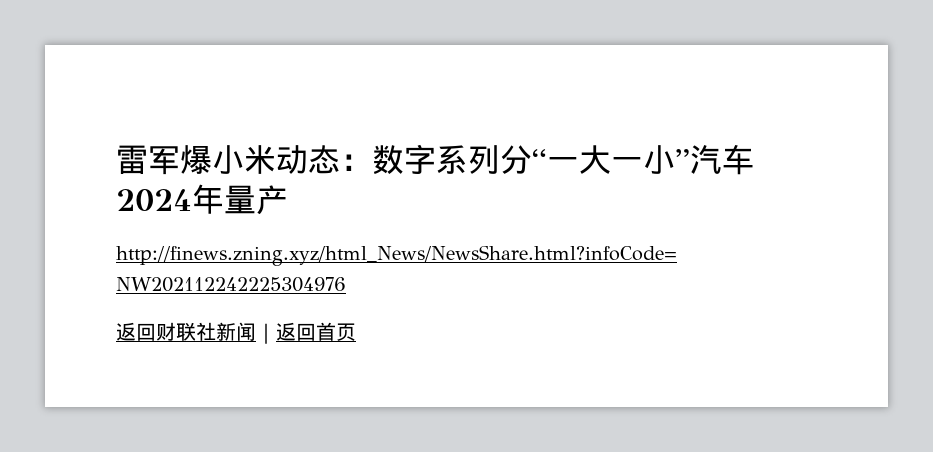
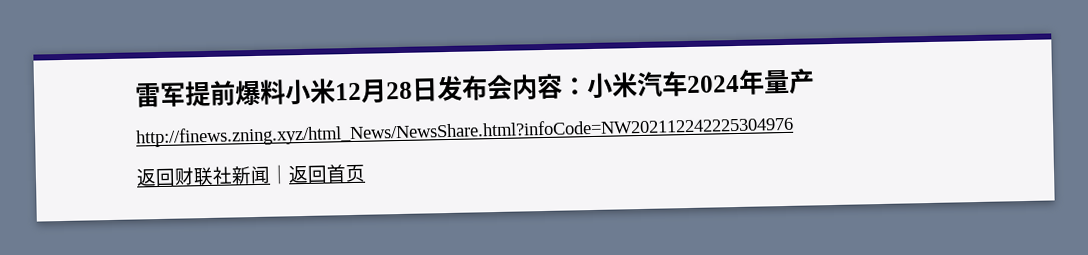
[180,144,690,174] 爆小米动态：数字系列分“一大一小” -> [184,72,638,107] 提前爆料小米12月28日发布会内容：小米

